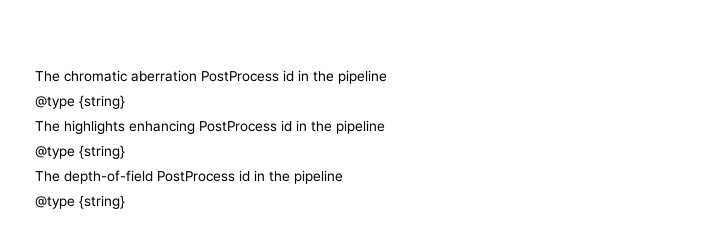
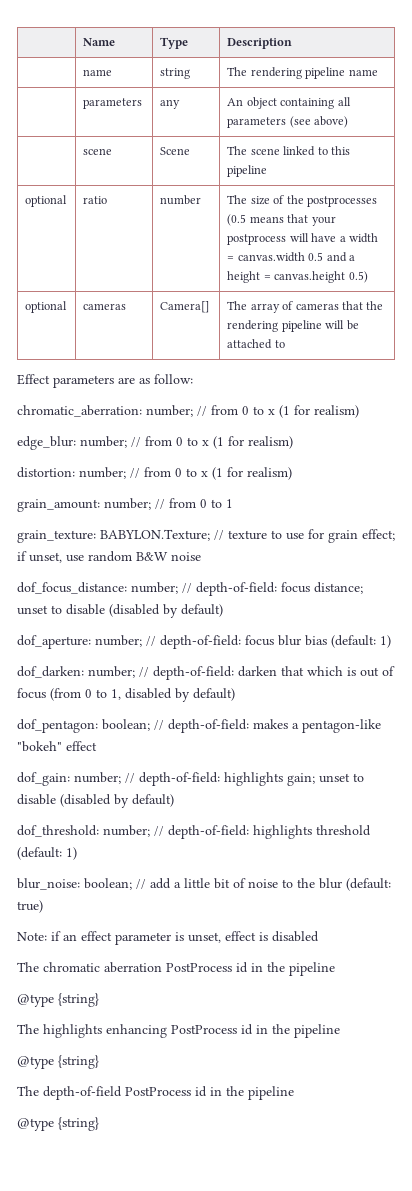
(35, 76) none -> [83,38,116,46] [160,37,189,49] [227,38,293,49] [83,69,113,76] [160,68,191,79] [227,67,378,79] [83,98,143,109] [160,99,181,109] [227,97,351,109] [227,116,349,128] [83,148,113,155] [160,147,191,155] [227,146,350,156] [227,165,268,177] [25,195,68,207] [83,196,108,204] [160,195,202,205] [227,195,377,207] [227,214,336,226] [227,233,378,245] [227,252,355,262] [227,271,368,283] [25,301,68,313] [83,303,127,310] [160,301,210,313] [227,301,384,313] [227,320,359,332] [227,339,285,349] [17,374,193,388] [17,405,359,418] [17,436,293,450] [17,467,292,480] [17,498,233,512] [17,529,395,543] [17,551,201,563] [17,582,363,596] [17,604,223,618] [17,635,391,649] [17,666,395,680] [17,688,235,702] [17,719,381,733] [17,741,97,752] [17,772,364,786] [17,794,174,808] [17,825,371,839] [17,847,77,860] [17,878,391,891] [17,900,43,913] [17,931,319,945] | Name | Type | Description // | name | string | The rendering pipeline name // | parameters | any | An object containing all parameters (see above) // | scene | Scene | The scene linked to this pipeline // optional | ratio | number | The size of the postprocesses (0.5 means that your postprocess will have a width = canvas.width 0.5 and a height = canvas.height 0.5) // optional | cameras | Camera[] | The array of cameras that the rendering pipeline will be attached to // Effect parameters are as follow: // chromatic_aberration: number; // from 0 to x (1 for realism) // edge_blur: number; // from 0 to x (1 for realism) // distortion: number; // from 0 to x (1 for realism) // grain_amount: number; // from 0 to 1 // grain_texture: BABYLON.Texture; // texture to use for grain effect; if unset, use random B&W noise // dof_focus_distance: number; // depth-of-field: focus distance; unset to disable (disabled by default) // dof_aperture: number; // depth-of-field: focus blur bias (default: 1) // dof_darken: number; // depth-of-field: darken that which is out of focus (from 0 to 1, disabled by default) // dof_pentagon: boolean; // depth-of-field: makes a pentagon-like "bokeh" effect // dof_gain: number; // depth-of-field: highlights gain; unset to disable (disabled by default) // dof_threshold: number; // depth-of-field: highlights threshold (default: 1) // blur_noise: boolean; // add a little bit of noise to the blur (default: true) // Note: if an effect parameter is unset, effect is disabled //

